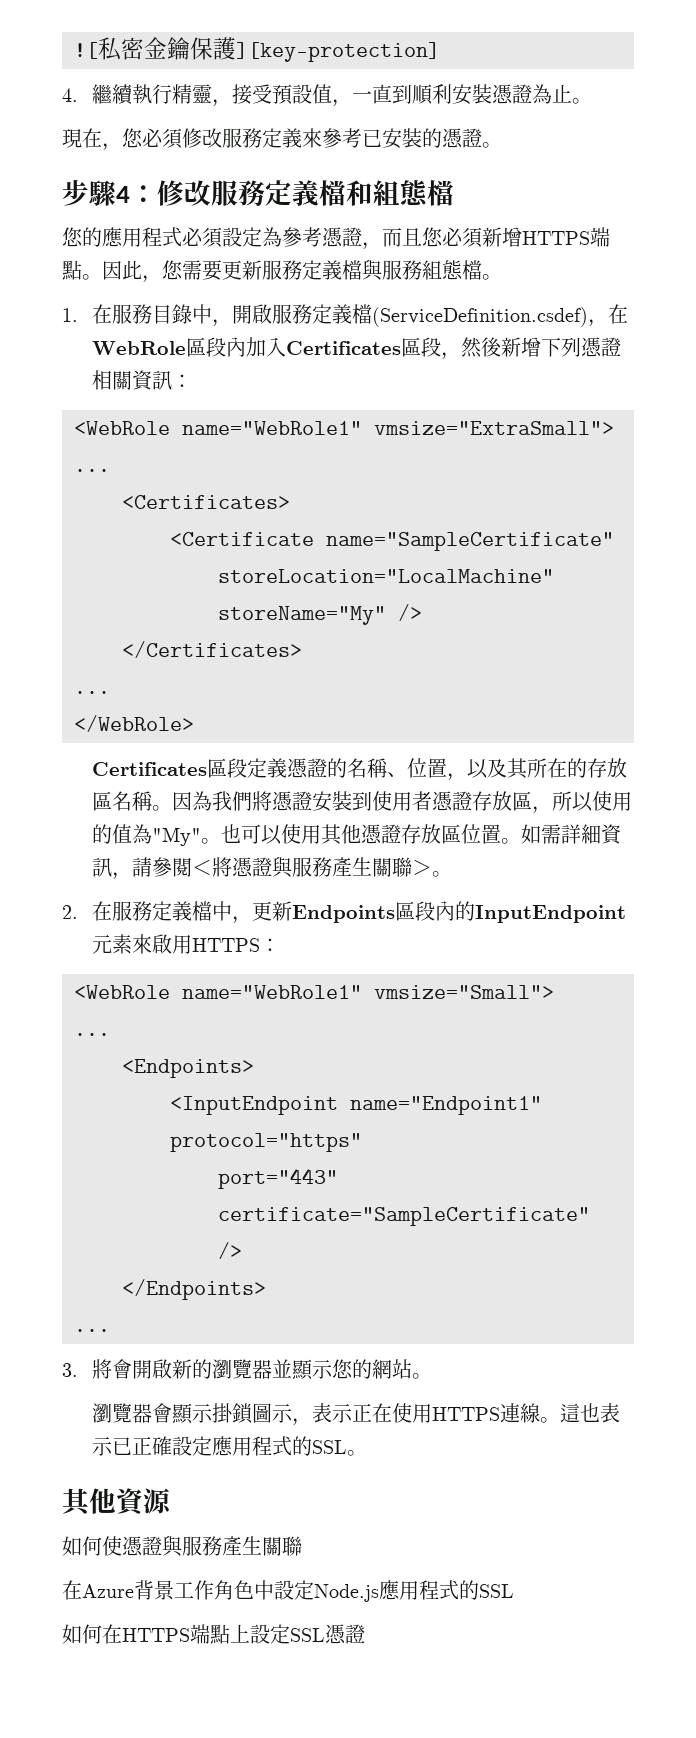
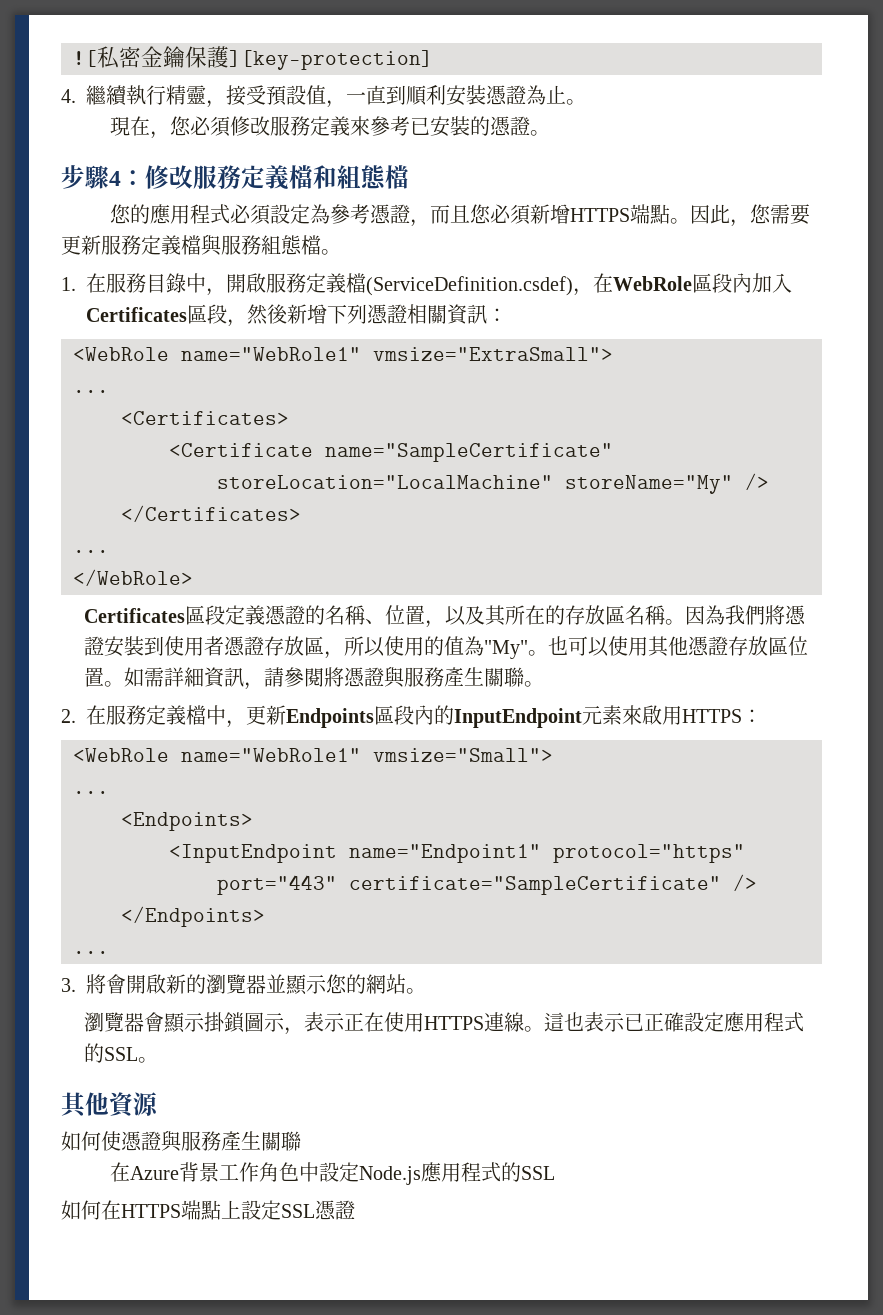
[191,859,212,875] ＜ -> (324, 677) none
[411,859,432,875] ＞ -> (525, 677) none

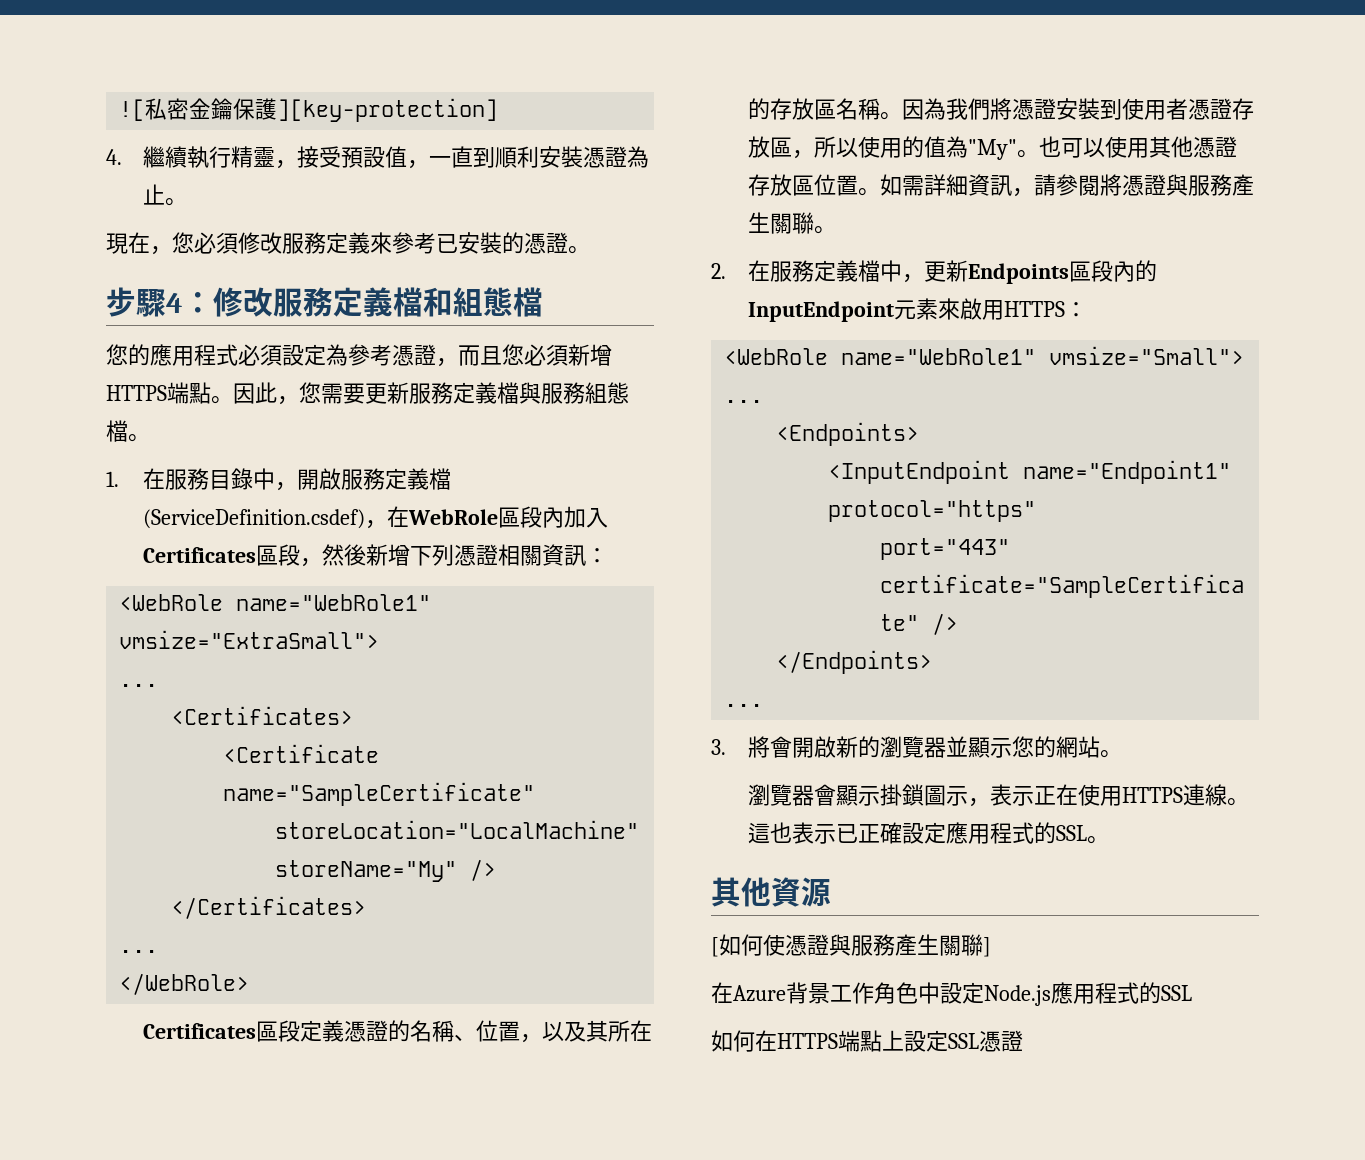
(159, 1104) none -> [711,937,719,957] [
(302, 1141) none -> [983,937,991,957] ]

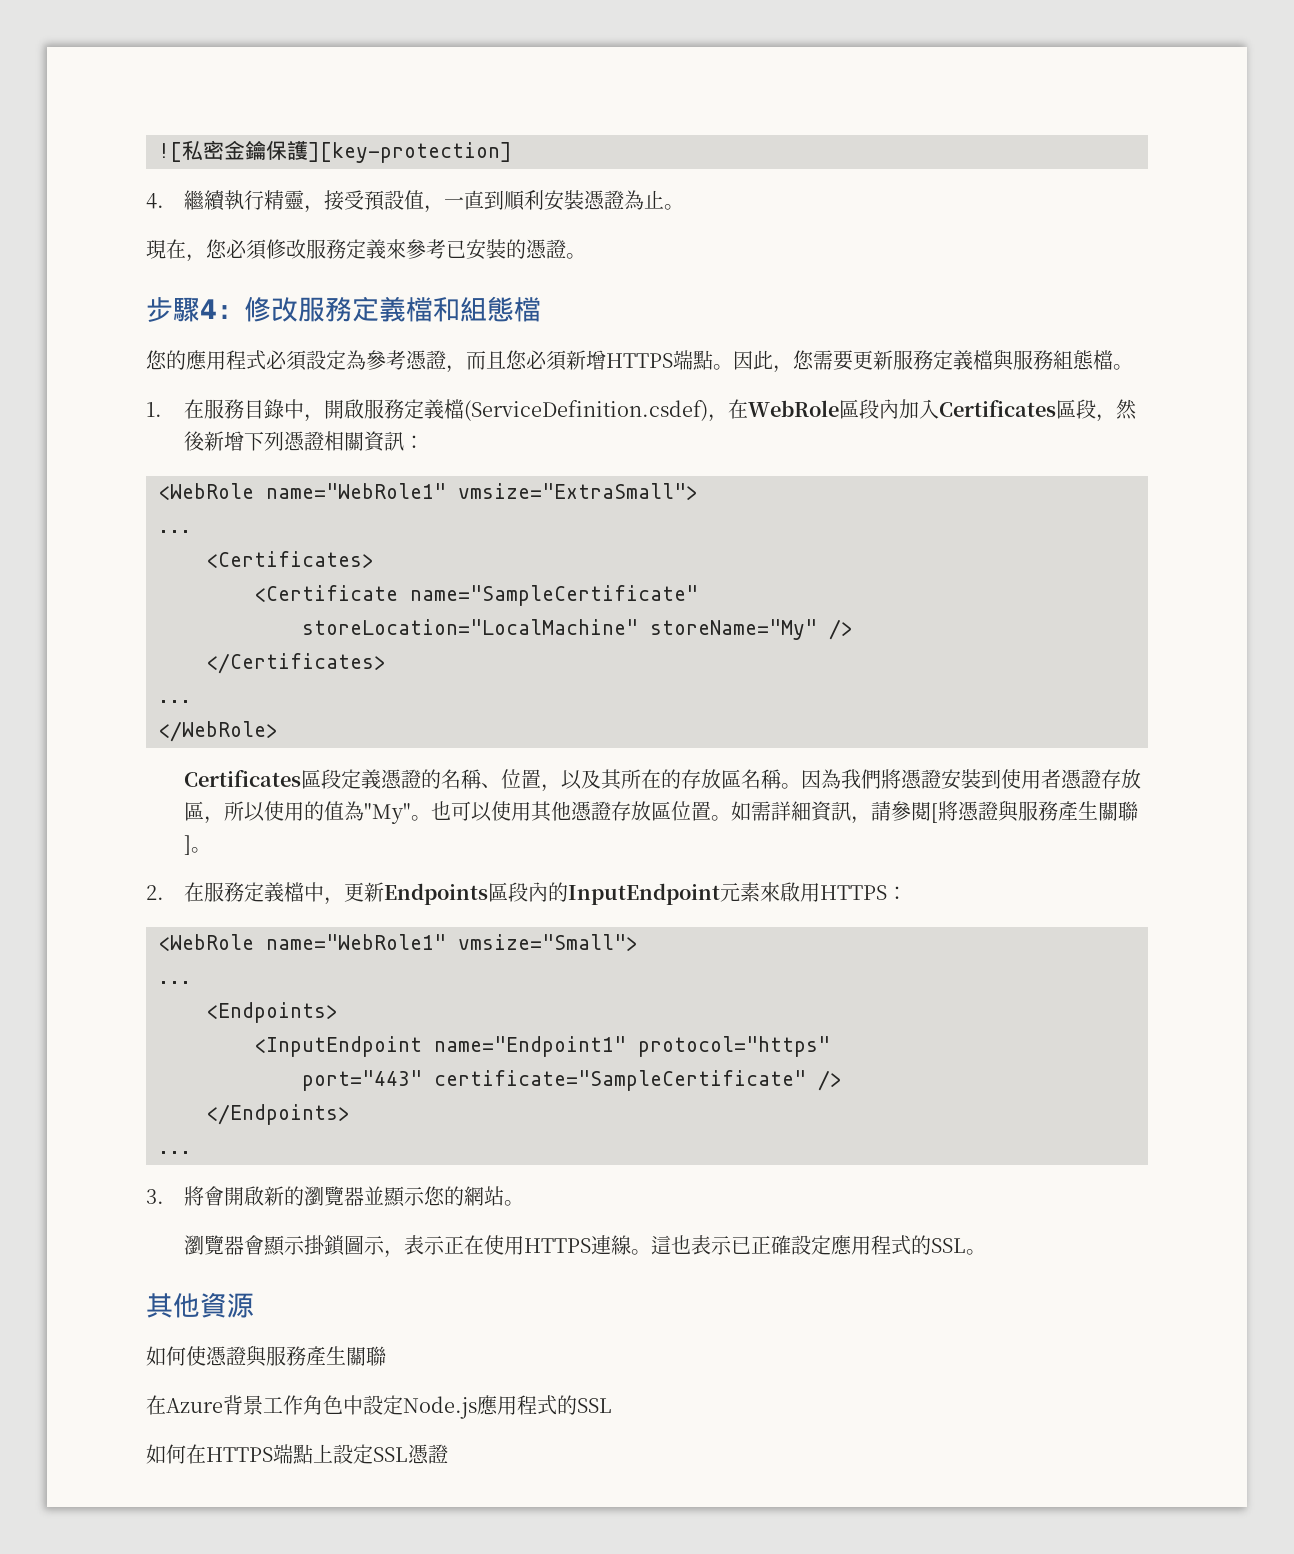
(1101, 185) none -> [930,803,938,823] [
(815, 223) none -> [183,835,191,855] ]
[711,937,719,957] [ -> (254, 1305) none
[983,937,991,957] ] -> (387, 1356) none

